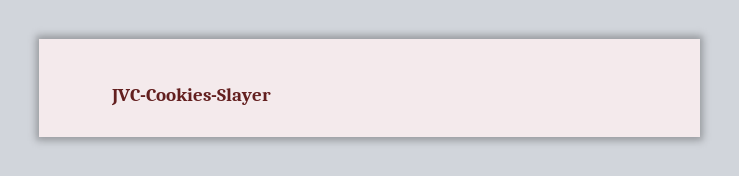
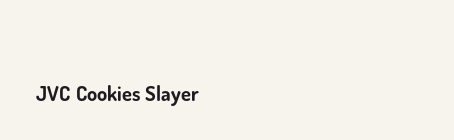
[111,88,271,106] JVC-Cookies-Slayer -> [36,85,200,106] JVC Cookies Slayer

